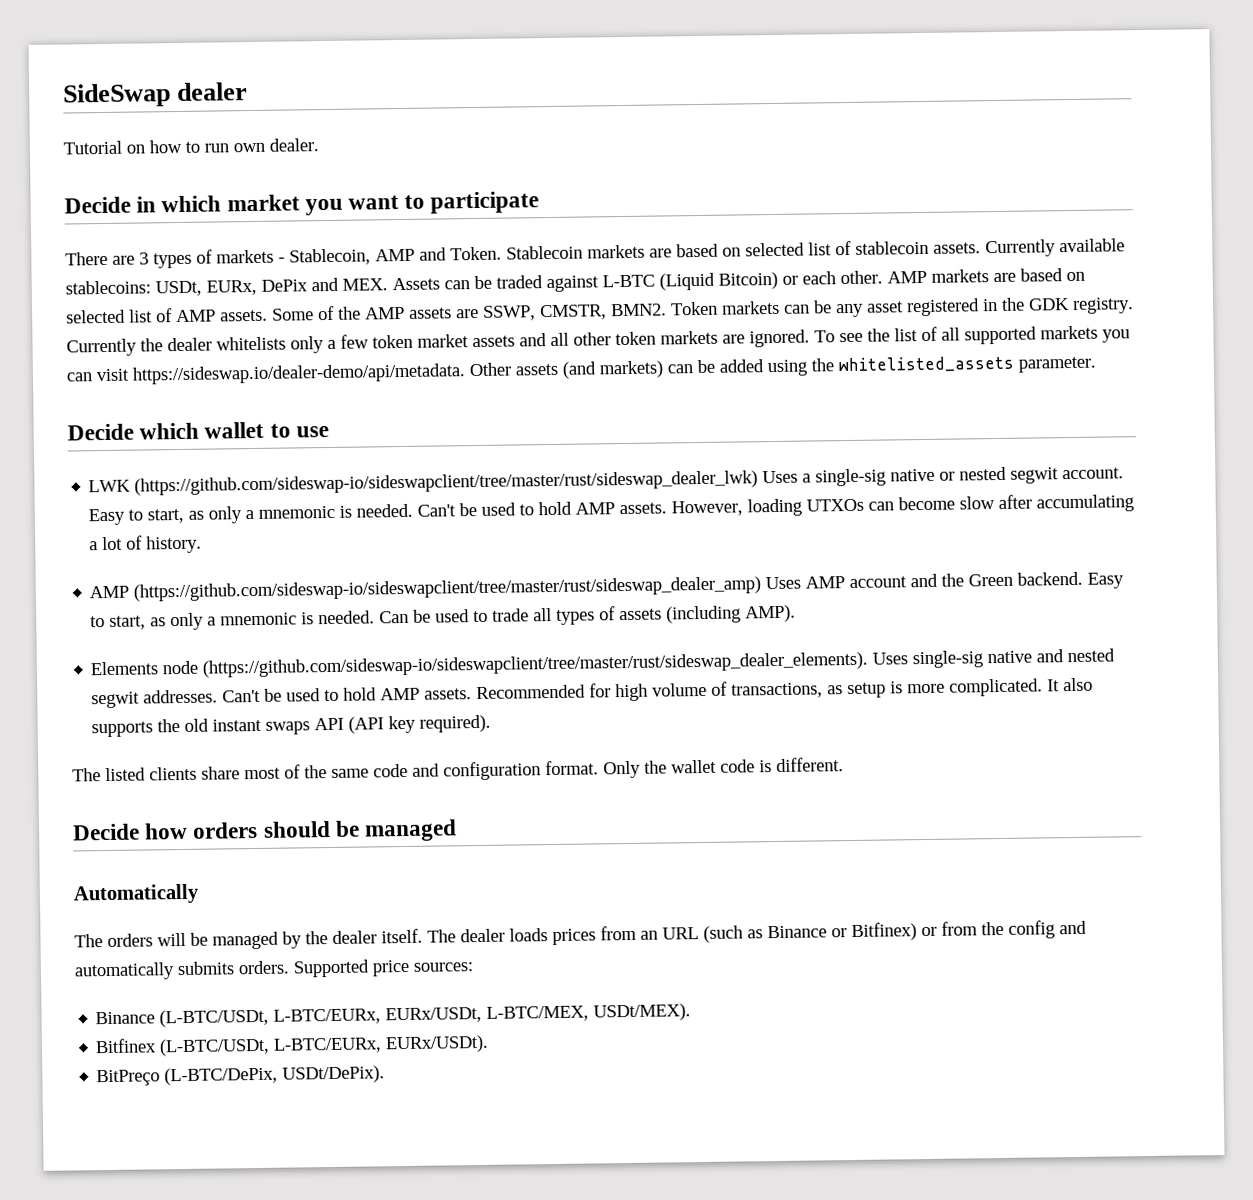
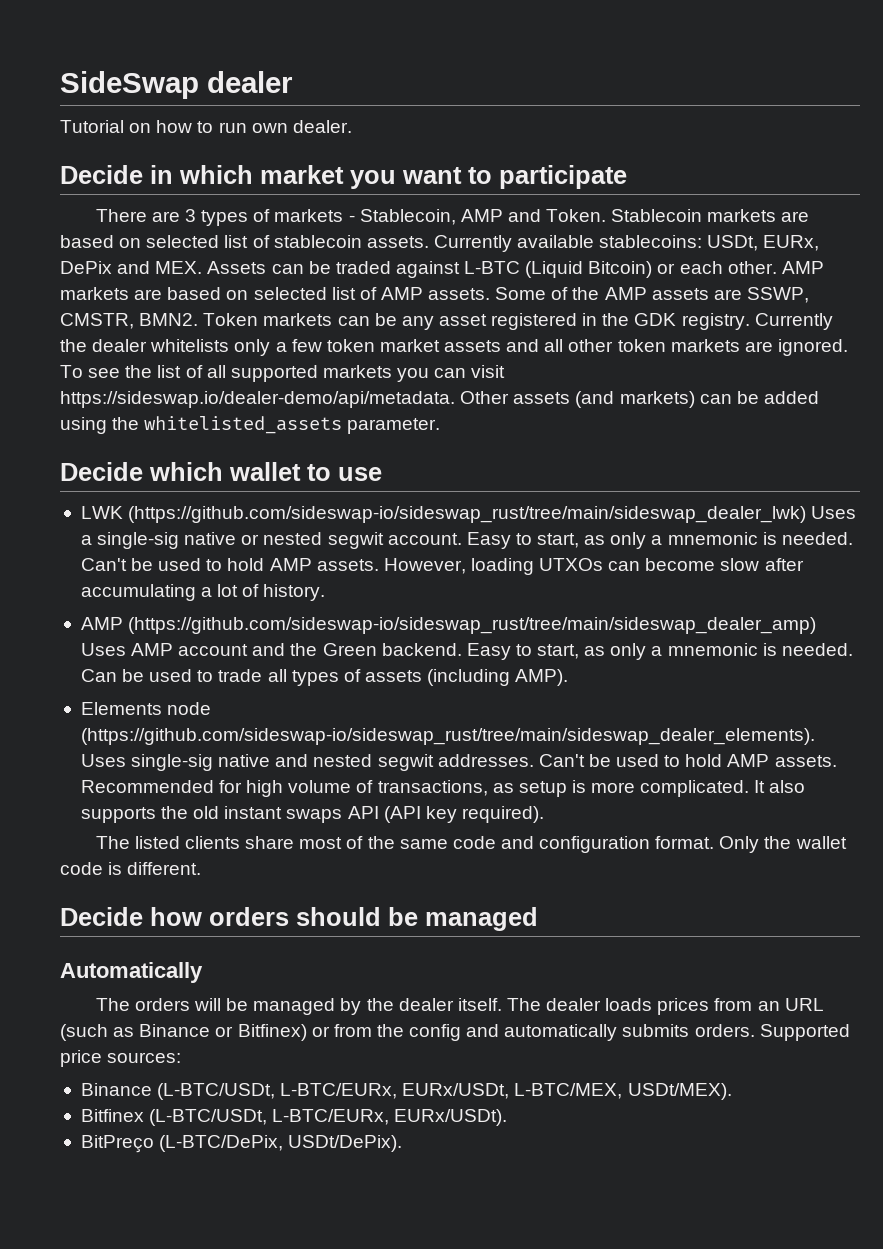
[134,470,759,496] (https://github.com/sideswap-io/sideswapclient/tree/master/rust/sideswap_dealer_lwk) -> [128,506,807,523] (https://github.com/sideswap-io/sideswap_rust/tree/main/sideswap_dealer_lwk)
[133,576,762,602] (https://github.com/sideswap-io/sideswapclient/tree/master/rust/sideswap_dealer_amp) -> [128,617,817,634] (https://github.com/sideswap-io/sideswap_rust/tree/main/sideswap_dealer_amp)
[202,651,869,678] (https://github.com/sideswap-io/sideswapclient/tree/master/rust/sideswap_dealer_elements). -> [80,728,815,745] (https://github.com/sideswap-io/sideswap_rust/tree/main/sideswap_dealer_elements).

